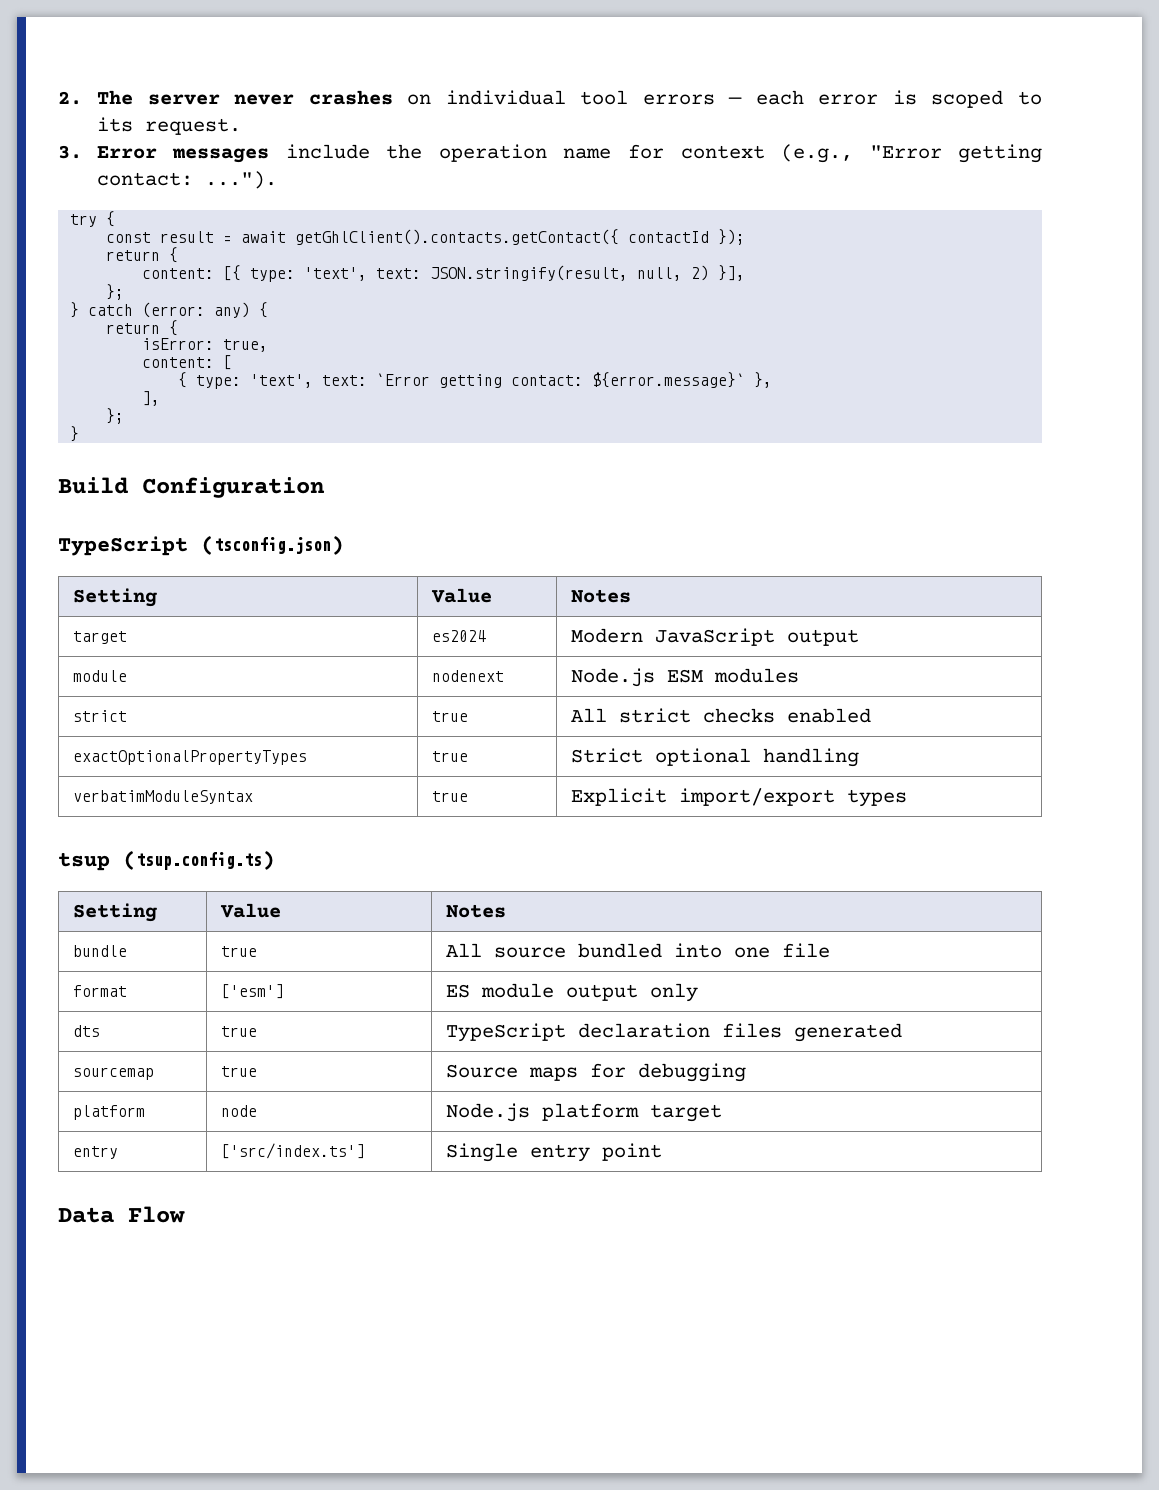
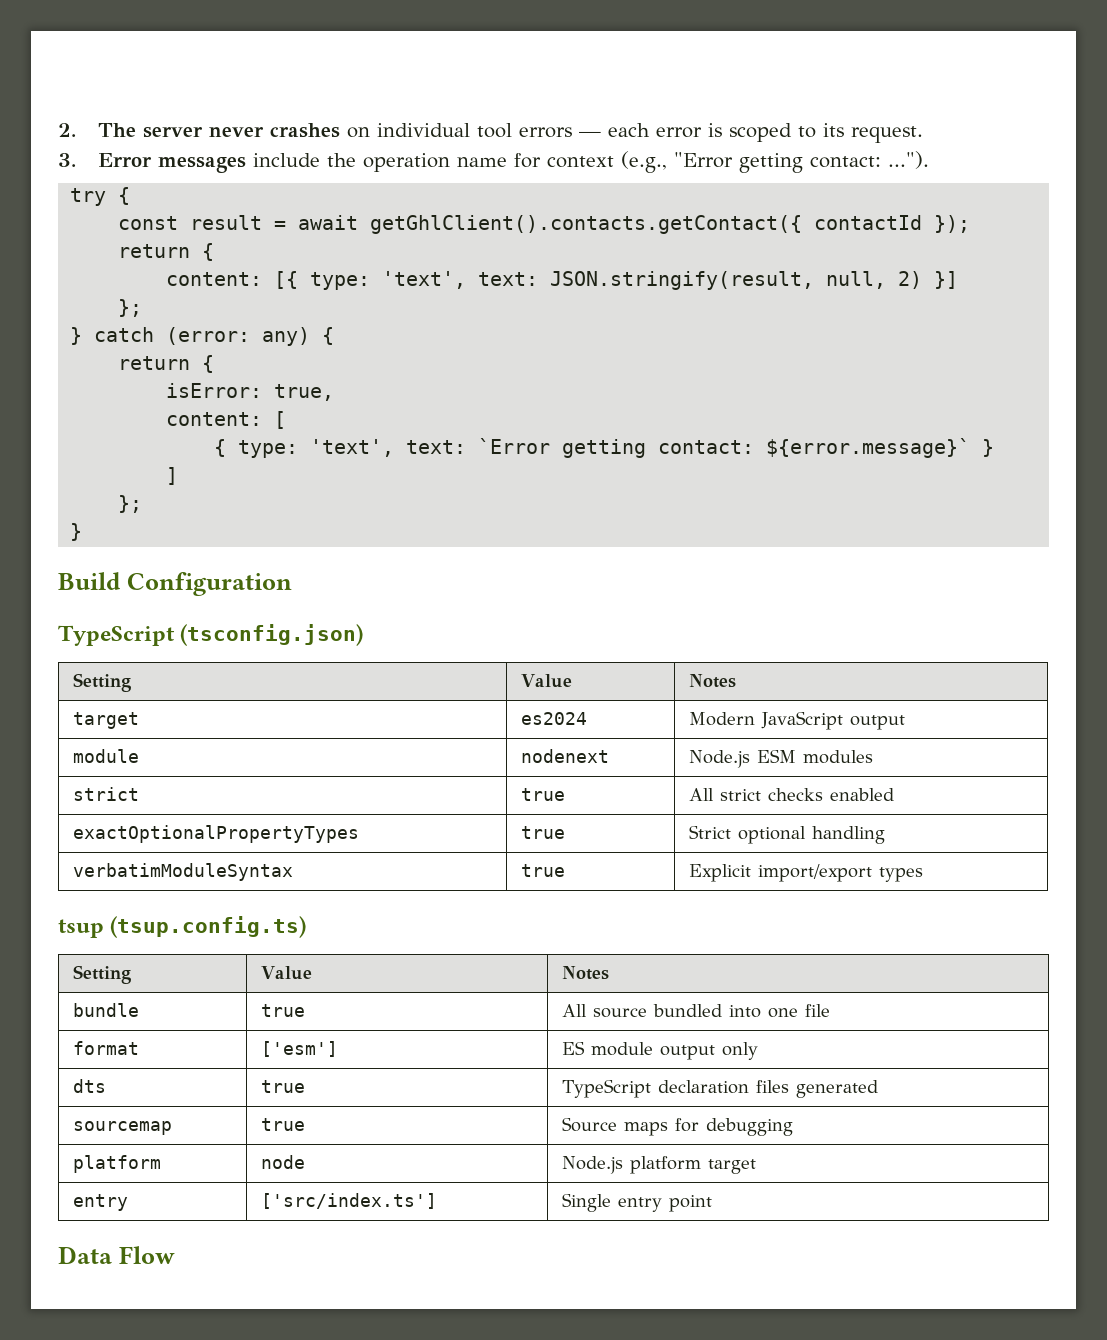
[718,265,746,281] }], -> [934,271,959,289] }]
[754,372,773,388] [142,391,161,406] }, // ], -> [982,439,995,457] [166,467,179,485] } // ]

